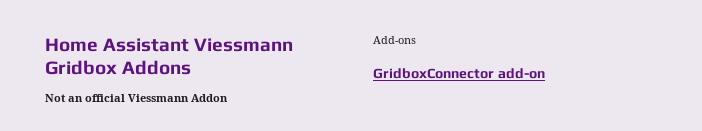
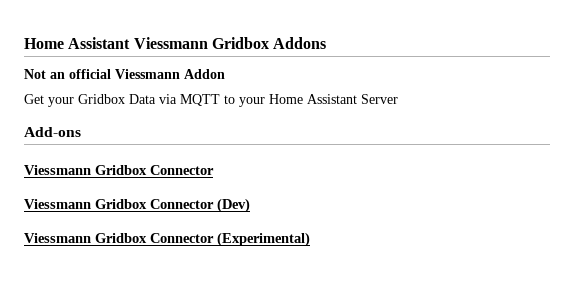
[373,36,416,44] [373,68,545,79] Add-ons // GridboxConnector add-on -> [24,94,398,107] [24,127,81,137] [24,165,214,175] [24,198,250,213] [24,232,310,247] Get your Gridbox Data via MQTT to your Home Assistant Server // Add-ons // Viessmann Gridbox Connector // Viessmann Gridbox Connector (Dev) // Viessmann Gridbox Connector (Experimental)

